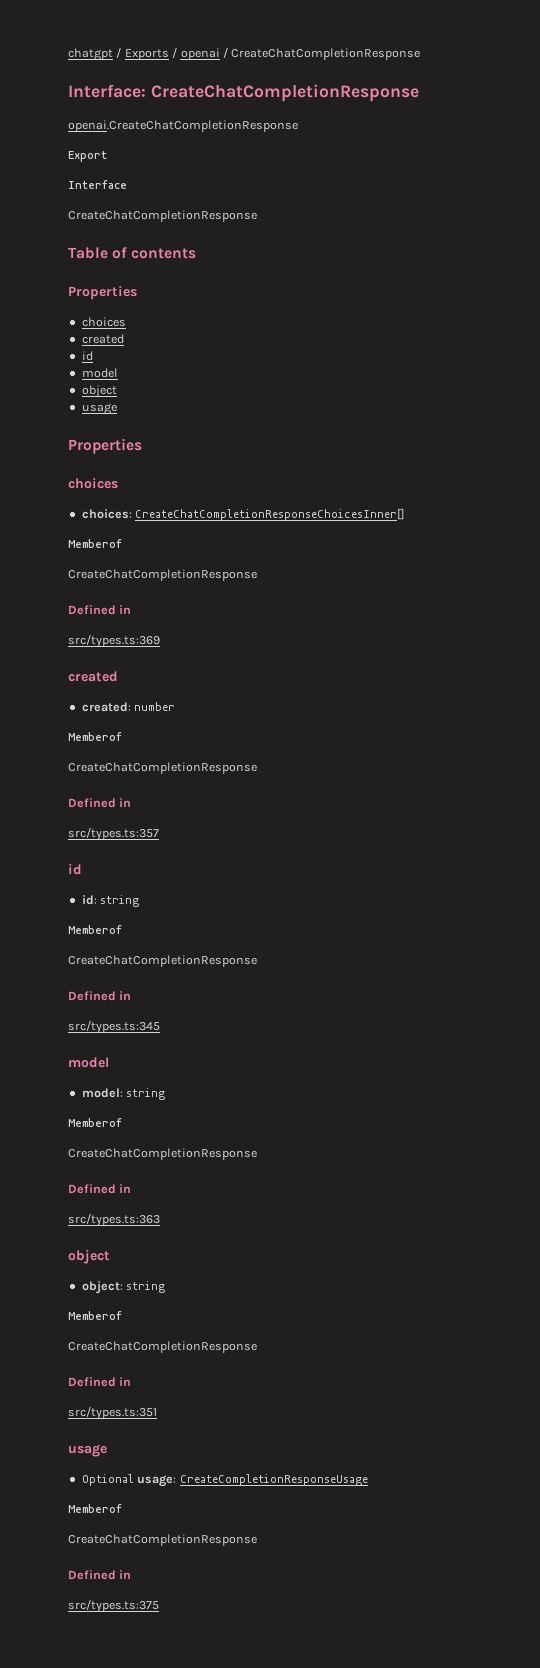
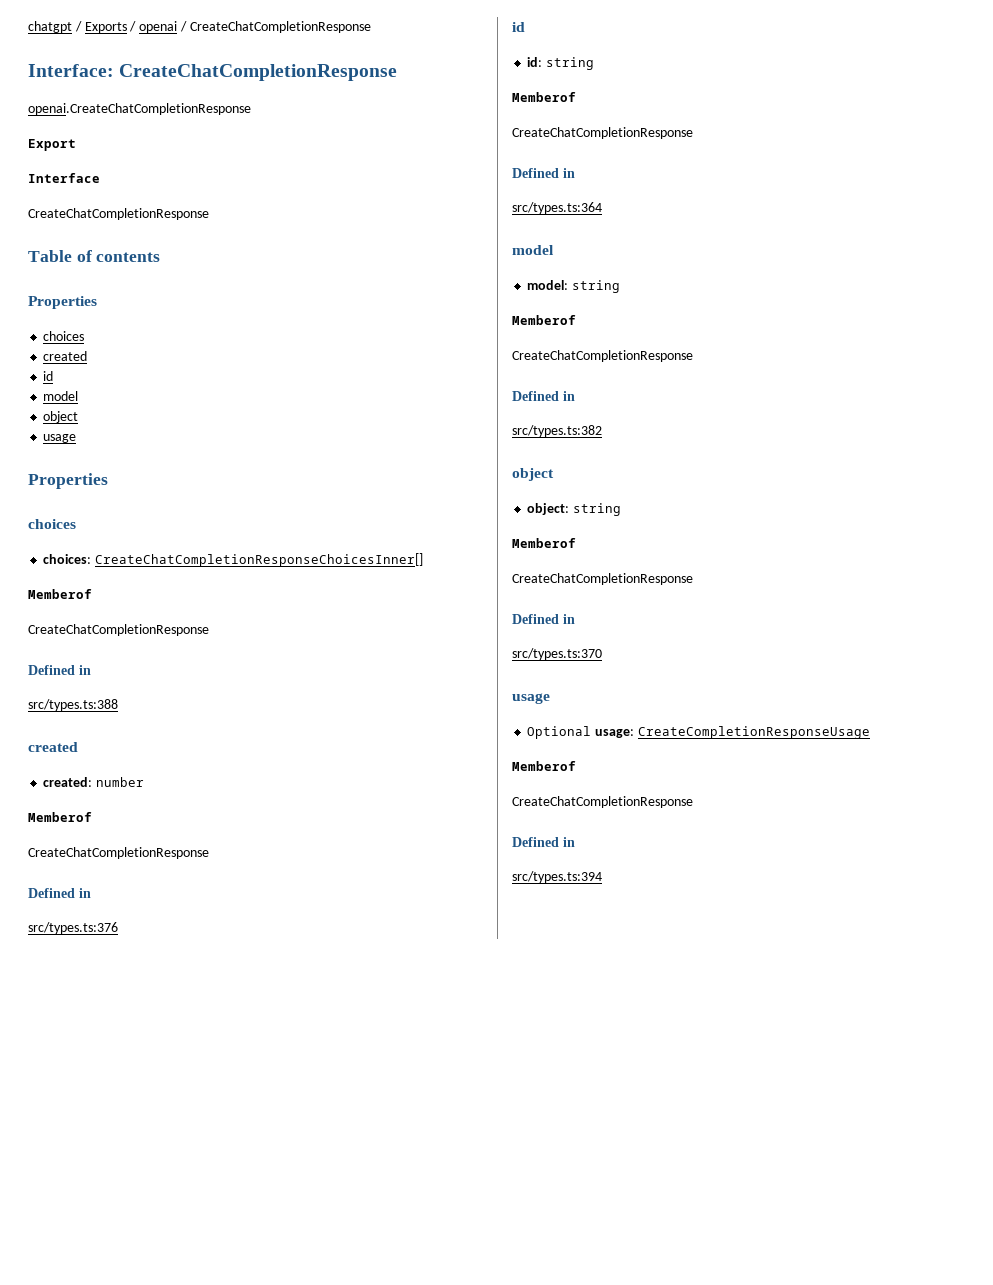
[68,634,160,648] src/types.ts:369 -> [28,699,118,711] src/types.ts:388
[68,827,159,841] src/types.ts:357 -> [28,922,118,934] src/types.ts:376
[68,1020,160,1034] src/types.ts:345 -> [512,202,602,214] src/types.ts:364
[68,1213,160,1227] src/types.ts:363 -> [512,425,602,437] src/types.ts:382
[68,1406,157,1420] src/types.ts:351 -> [512,648,602,660] src/types.ts:370
[68,1599,159,1613] src/types.ts:375 -> [512,871,602,883] src/types.ts:394

